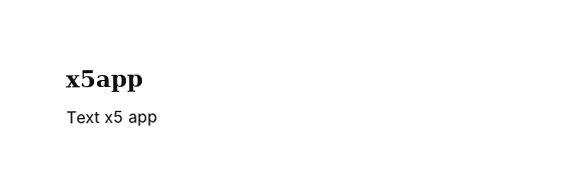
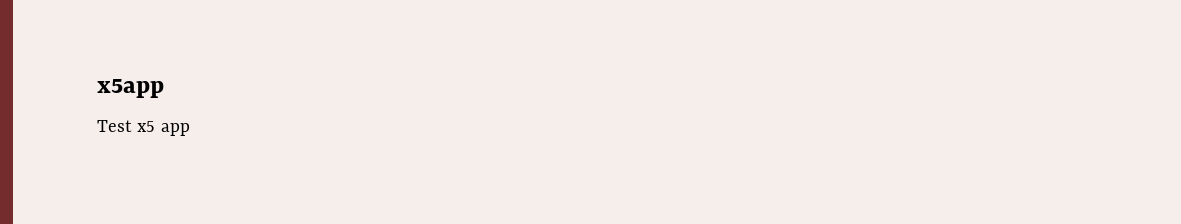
[66,111,100,124] Text -> [97,120,132,132] Test

